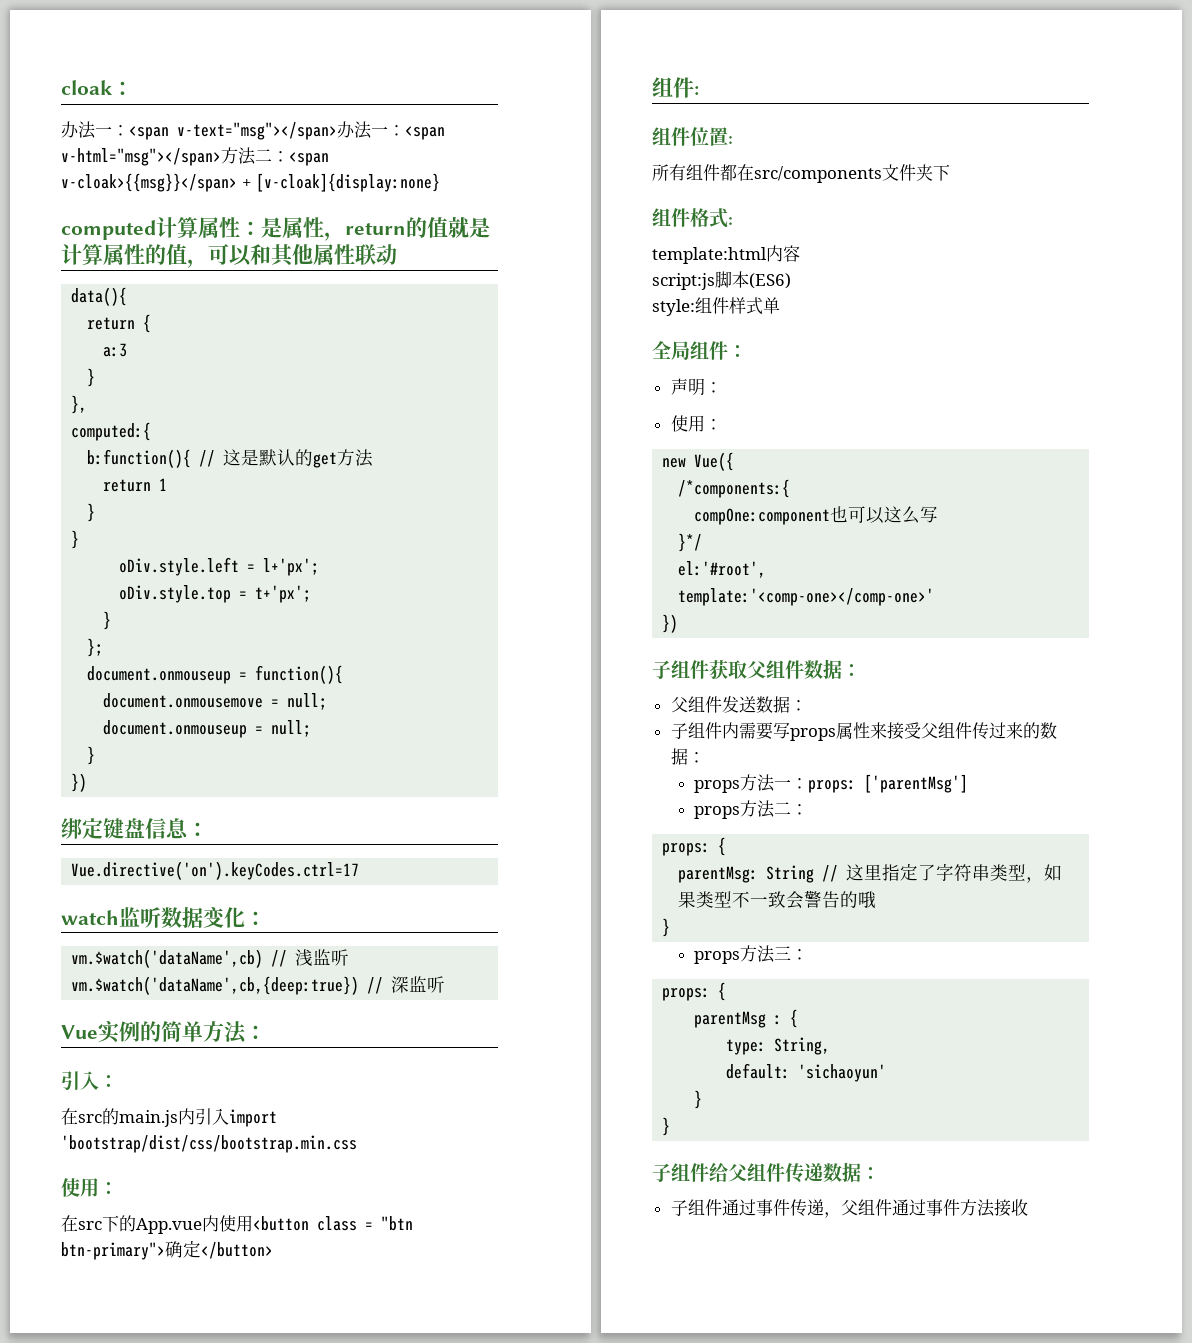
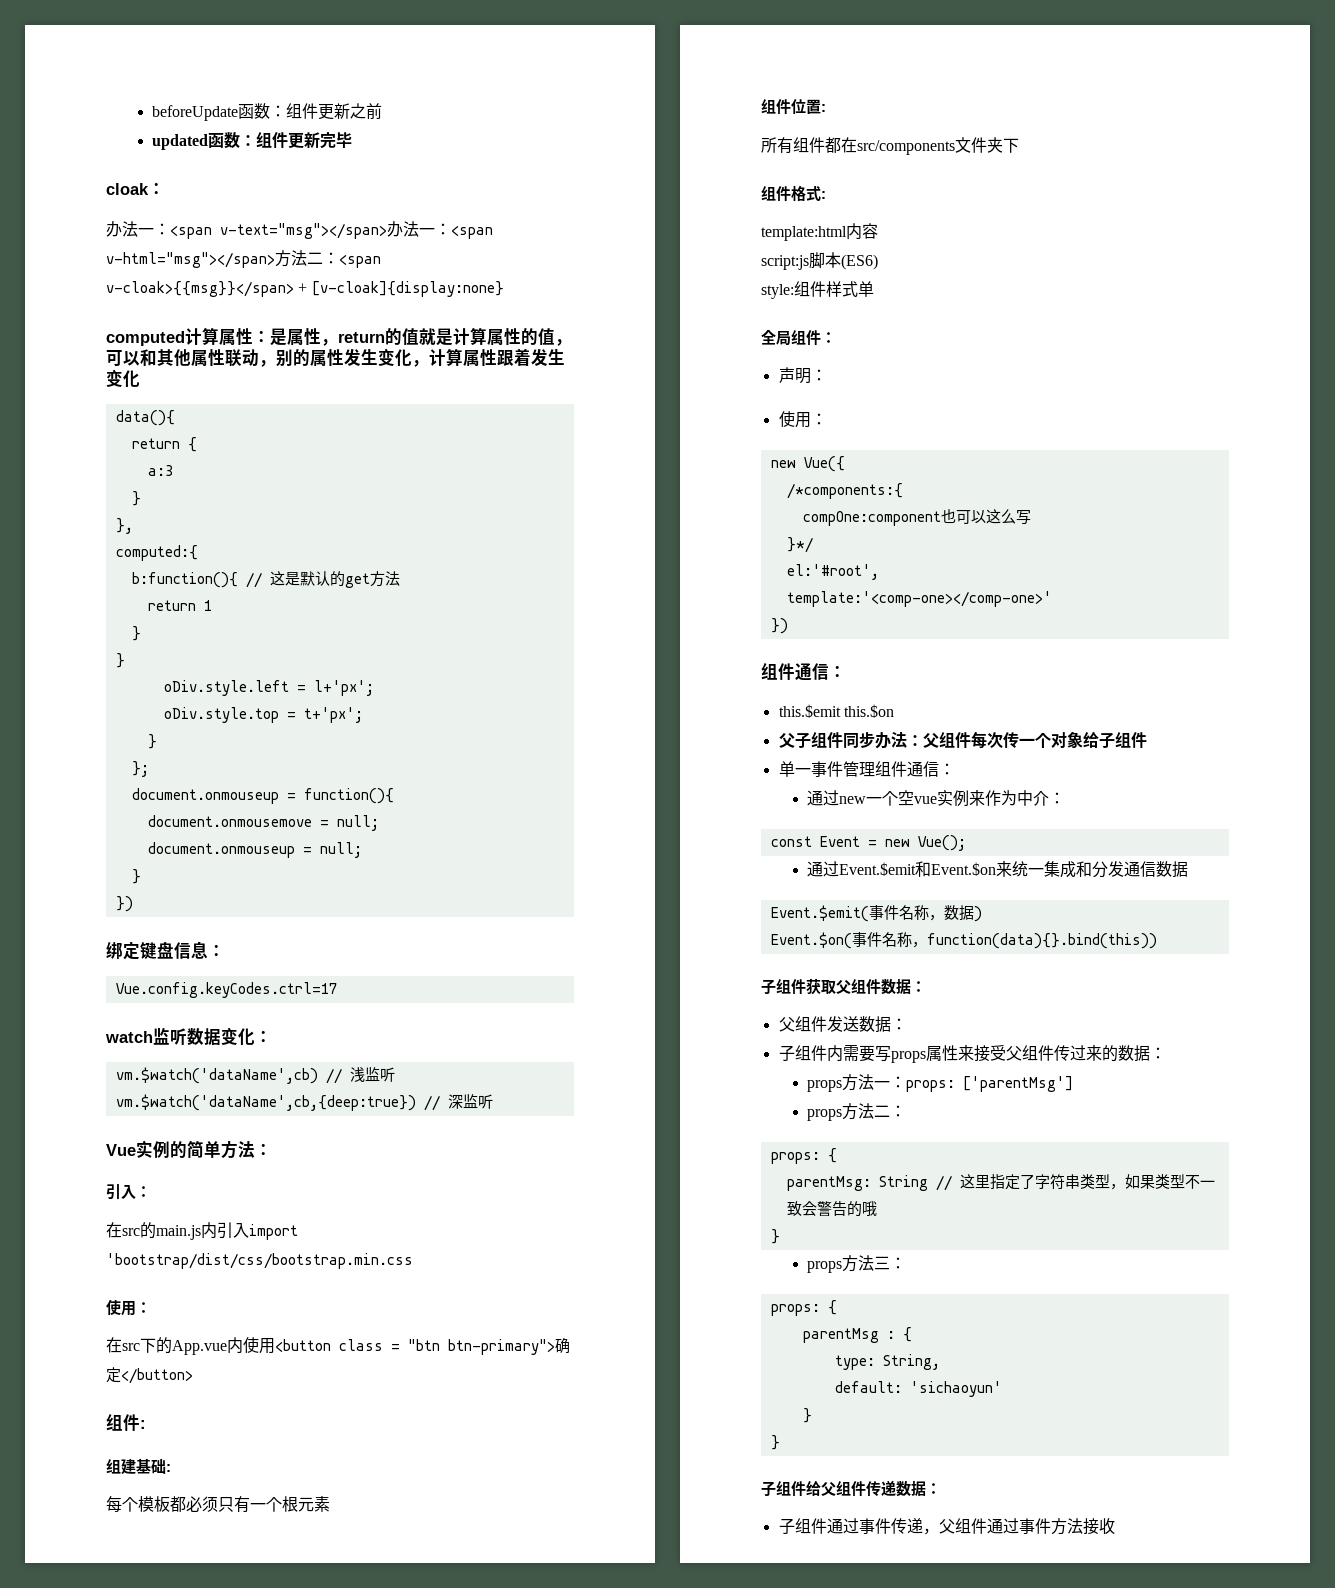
(61, 87) none -> [151,103,382,121] [151,132,352,150] beforeUpdate函数：组件更新之前 // updated函数：组件更新完毕 //
(397, 254) none -> [259,348,565,367] [106,369,140,388] ，别的属性发生变化，计算属性跟着发生变化
[71,861,360,880] Vue.directive('on').keyCodes.ctrl=17 -> [115,982,337,998] Vue.config.keyCodes.ctrl=17
(699, 90) none -> [106,1458,171,1475] [106,1496,330,1513] // 组建基础: // 每个模板都必须只有一个根元素
(679, 623) none -> [761,663,846,681] [778,704,894,718] [778,731,1147,749] [778,761,955,777] [806,790,1065,807] [770,835,966,851] [806,861,1188,878] [770,905,982,922] [770,932,1157,949] // 组件通信： // this.$emit this.$on // 父子组件同步办法：父组件每次传一个对象给子组件 // 单一事件管理组件通信： // 通过new一个空vue实例来作为中介： // const Event = new Vue(); // 通过Event.$emit和Event.$on来统一集成和分发通信数据 // Event.$emit(事件名称，数据) // Event.$on(事件名称，function(data){}.bind(this))

